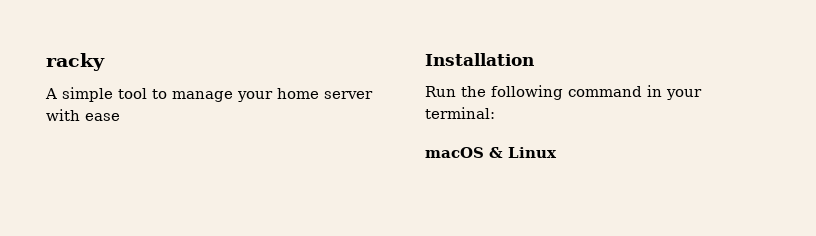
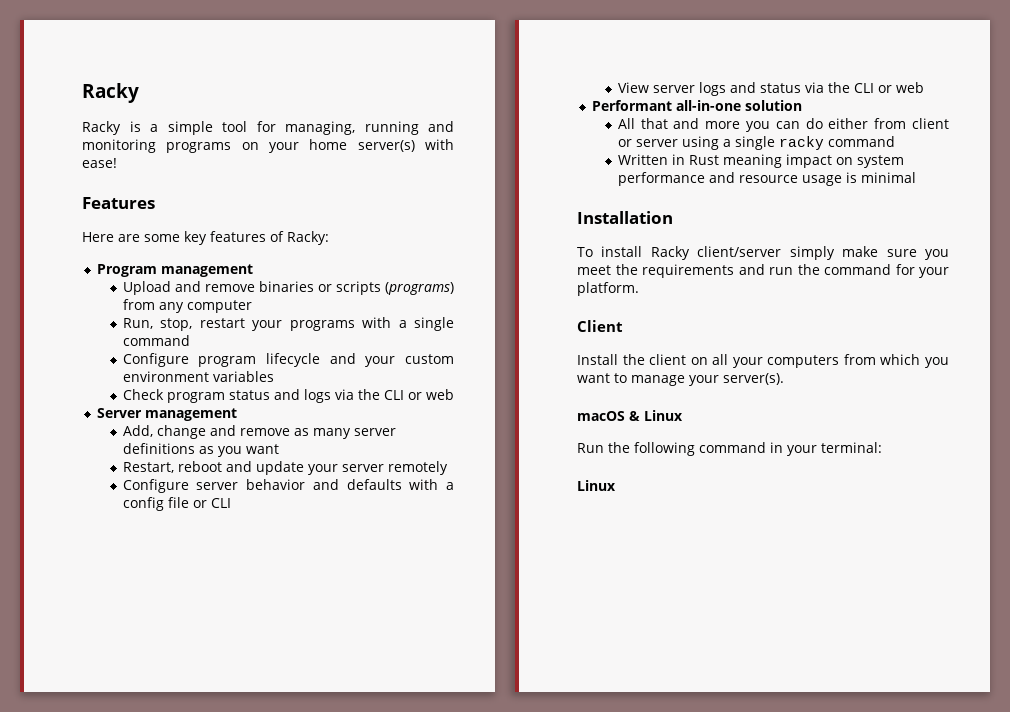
[46,53,105,71] [45,87,373,102] [46,109,120,121] [425,53,534,66] racky // A simple tool to manage your home server with ease // Installation -> [82,83,139,103] [82,121,454,135] [82,139,454,153] [82,158,117,168] [82,197,155,209] [82,231,329,245] [96,264,253,277] [122,281,455,295] [122,299,252,313] [122,317,455,331] [122,335,190,346] [122,353,454,367] [122,371,274,382] [122,389,454,403] [96,408,237,421] [122,425,396,439] [122,443,279,457] [122,461,448,475] [122,479,455,493] [122,497,231,511] [617,82,924,96] [591,100,802,111] [617,118,949,132] [617,136,895,150] [617,154,904,168] [617,172,916,186] [577,211,673,224] [577,246,949,260] [577,264,949,278] [577,282,639,296] [577,320,623,332] [577,354,949,368] [577,373,784,386] [577,410,683,421] Racky // Racky is a simple tool for managing, running and monitoring programs on your home server(s) with ease! // Features // Here are some key features of Racky: // Program management // Upload and remove binaries or scripts (programs) from any computer // Run, stop, restart your programs with a single command // Configure program lifecycle and your custom environment variables // Check program status and logs via the CLI or web // Server management // Add, change and remove as many server definitions as you want // Restart, reboot and update your server remotely // Configure server behavior and defaults with a config file or CLI // View server logs and status via the CLI or web // Performant all-in-one solution // All that and more you can do either from client or server using a single racky command // Written in Rust meaning impact on system performance and resource usage is minimal // Installation // To install Racky client/server simply make sure you meet the requirements and run the command for your platform. // Client // Install the client on all your computers from which you want to manage your server(s). // macOS & Linux
[425,147,503,158] macOS & -> (882, 447) none

